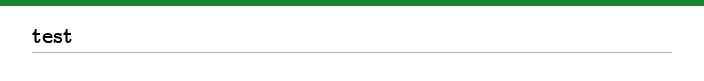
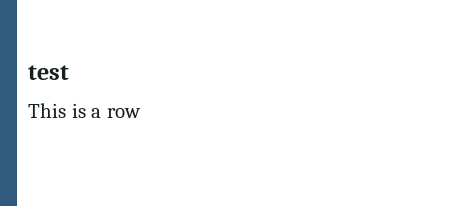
(73, 36) none -> [28,103,141,118] // This is a row

